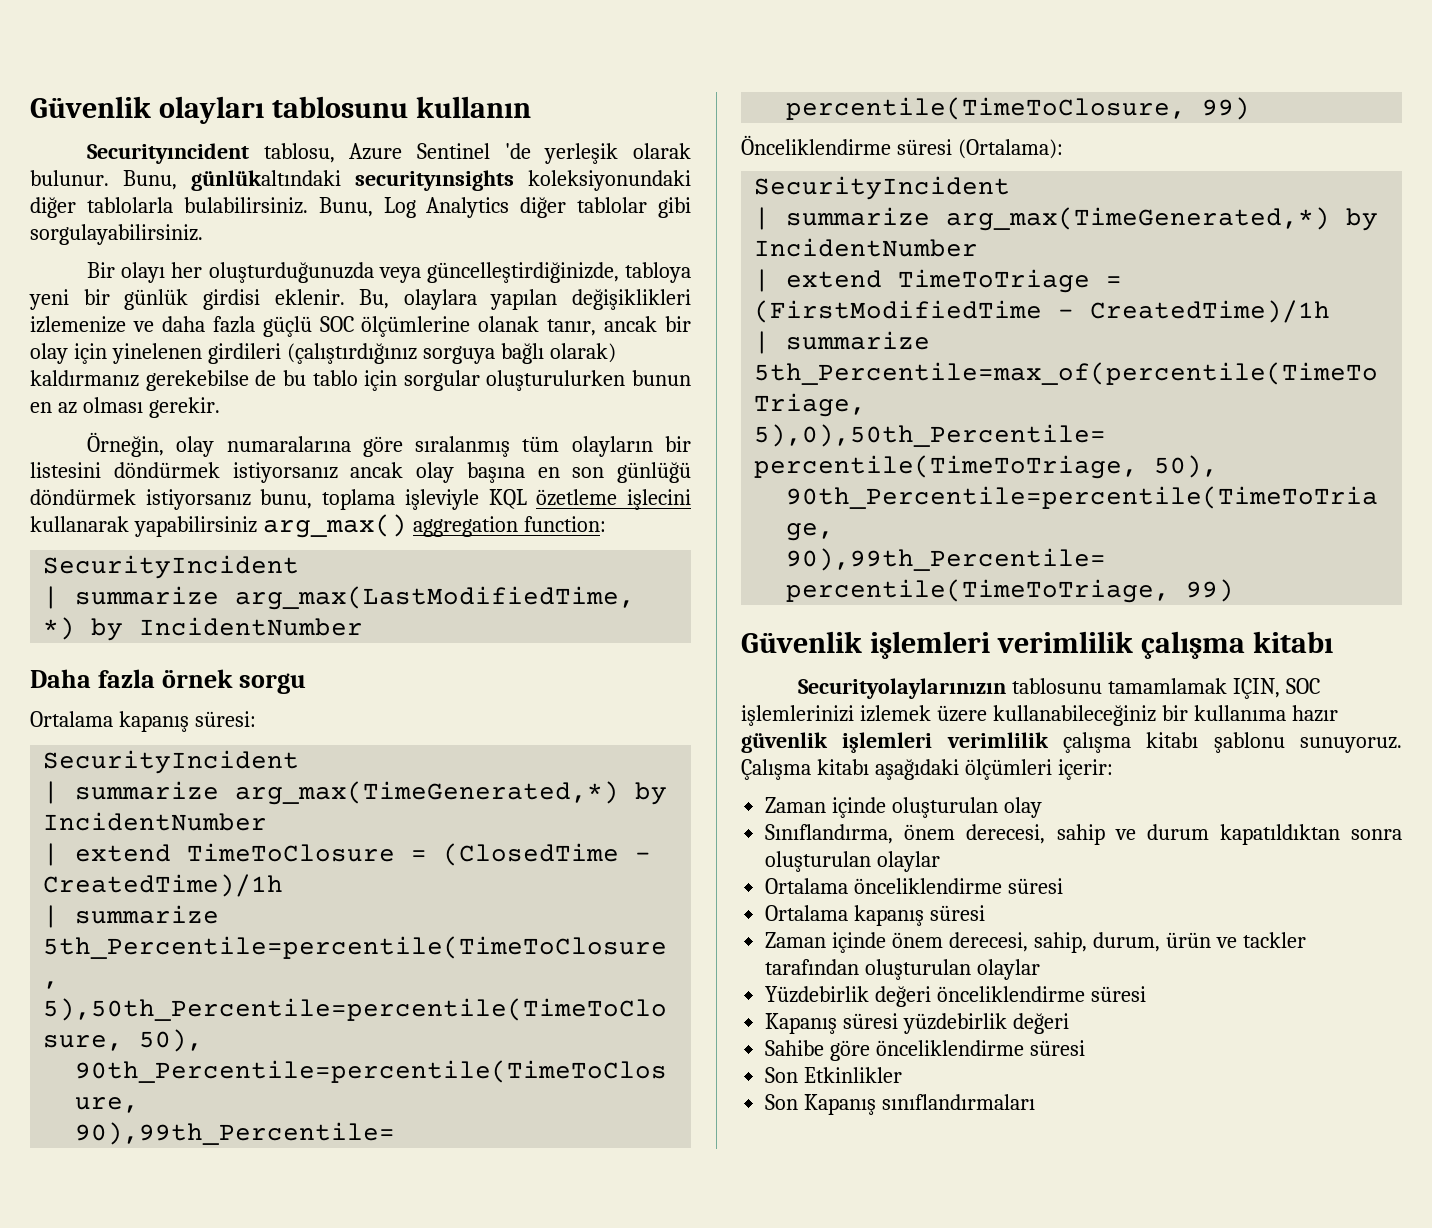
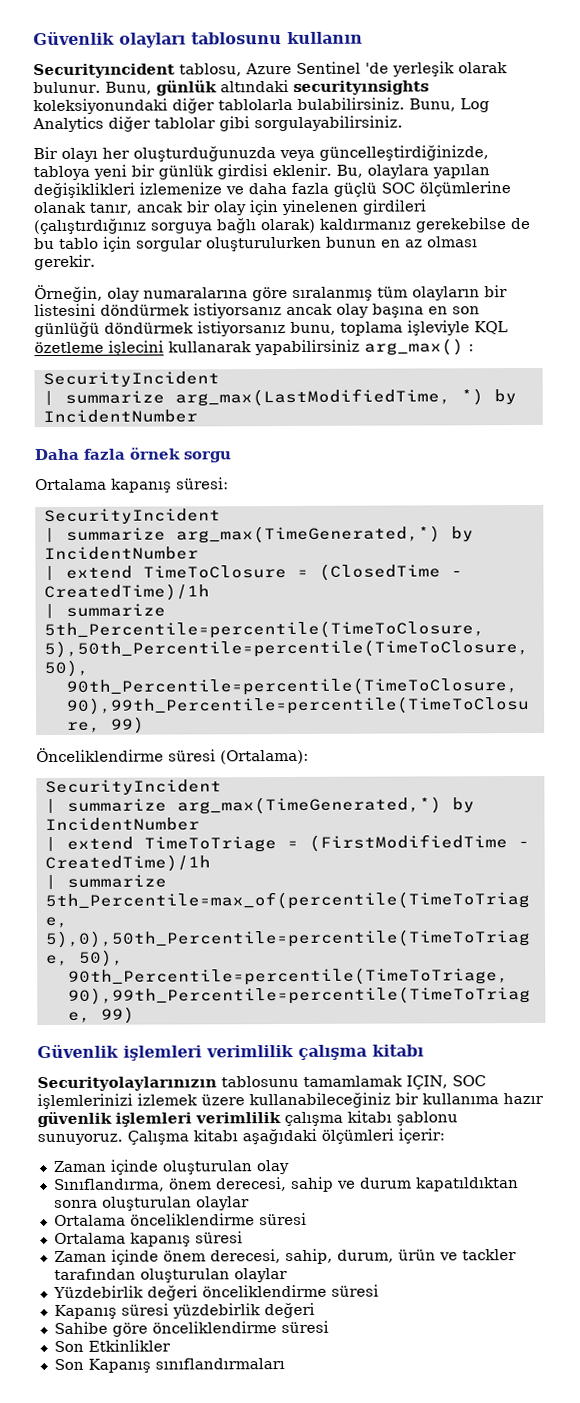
[191,170,341,191] günlükaltındaki -> [155,80,289,96] günlük altındaki
[412,516,606,537] aggregation function: -> [468,344,474,352] :

